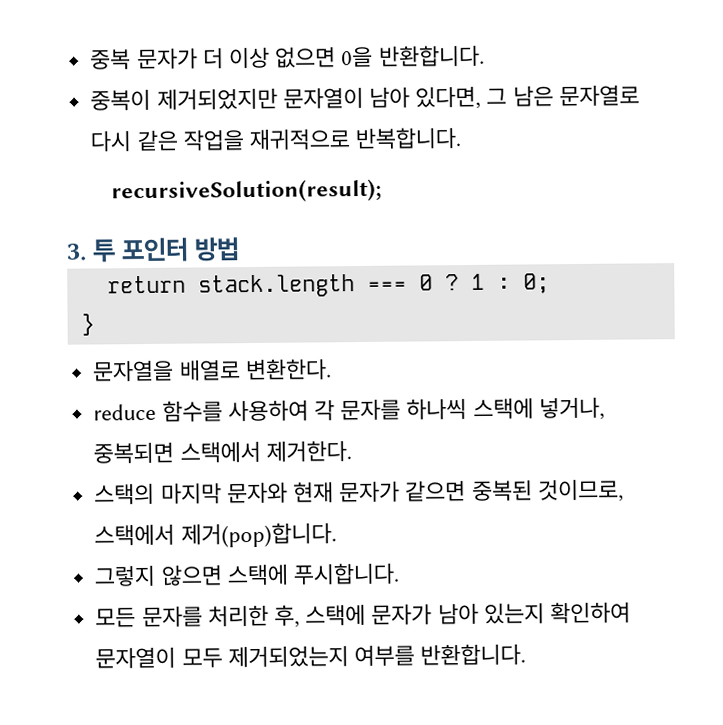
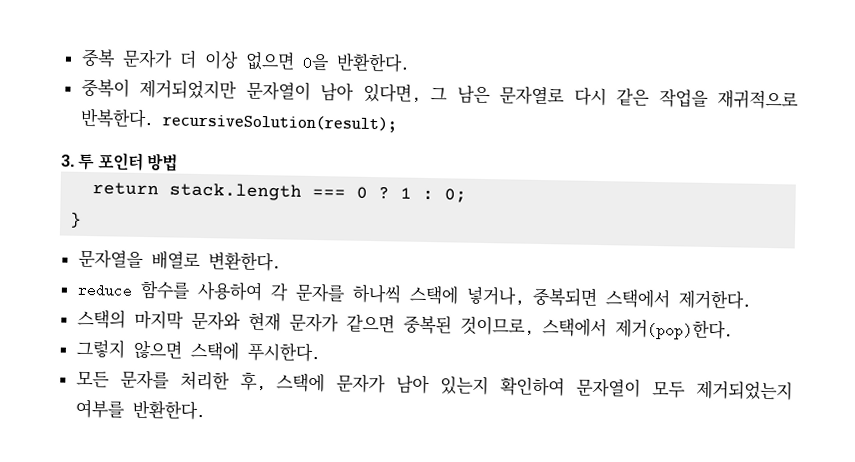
[378,44,485,67] 반환합니다. -> [335,52,411,73] 반환한다.
[355,127,463,150] 반복합니다. // -> [79,107,155,129] 반복한다.
[180,522,337,548] 제거(pop)합니다. -> [614,318,734,341] 제거(pop)한다.
[292,562,400,585] 푸시합니다. -> [246,341,322,363] 푸시한다.
[420,643,527,666] 반환합니다. -> [131,399,206,421] 반환한다.

